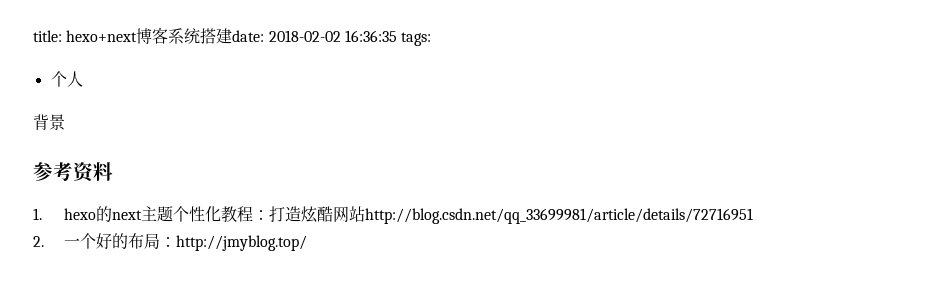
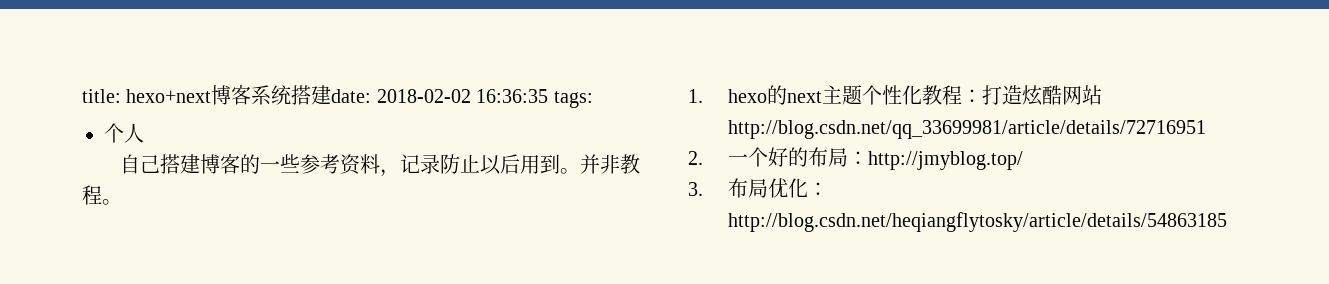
[33,114,65,131] [33,162,113,183] 背景 // 参考资料 -> [120,154,641,177] [82,185,122,205] 自己搭建博客的一些参考资料，记录防止以后用到。并非教程。
(307, 243) none -> [688,178,828,198] [727,212,1227,232] // 3.布局优化：http://blog.csdn.net/heqiangflytosky/article/details/54863185

